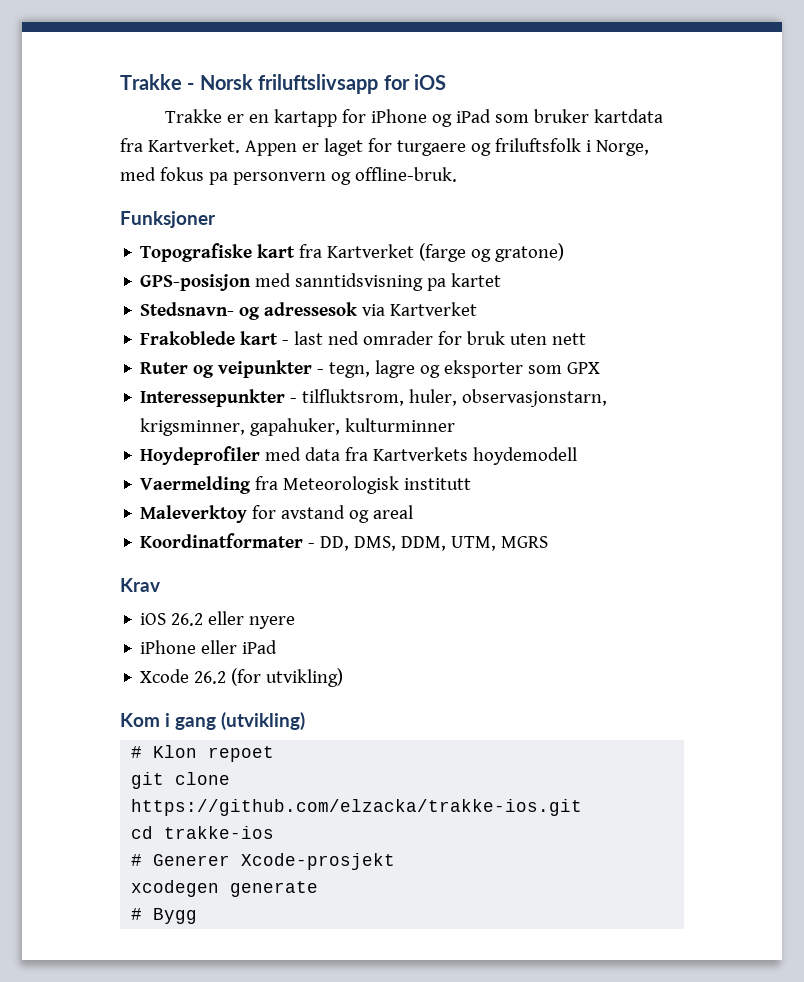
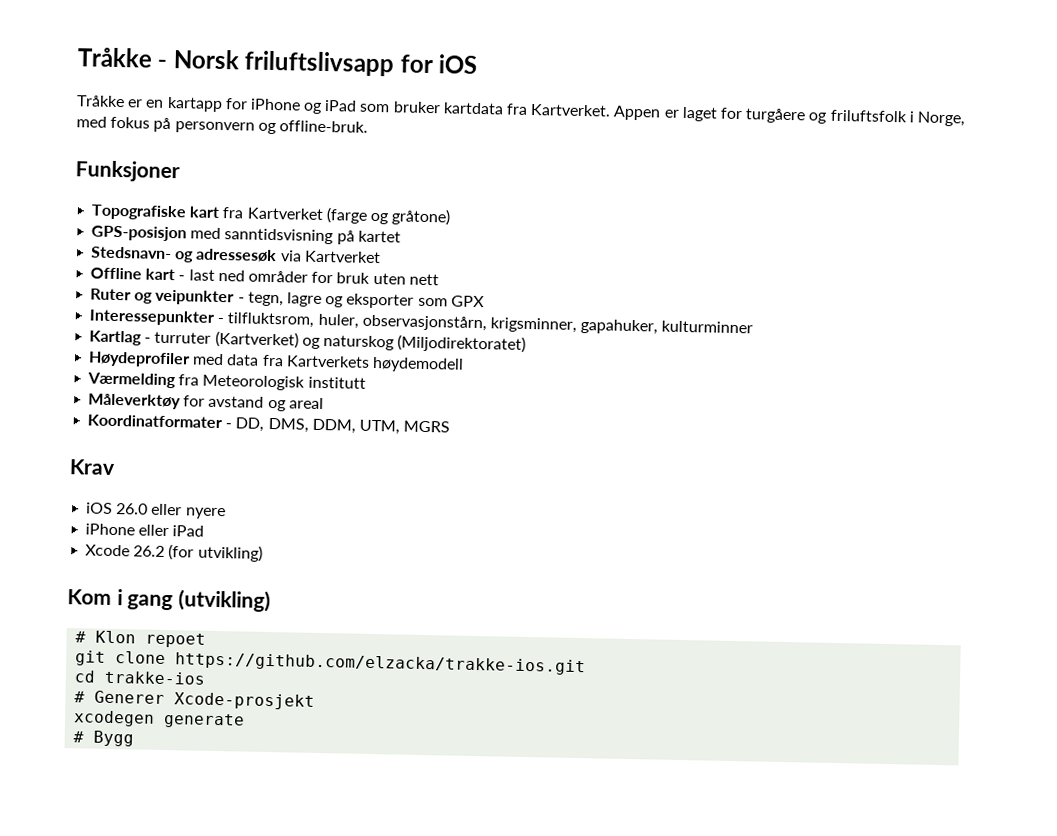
[120,74,182,90] Trakke -> [77,47,153,68] Tråkke
[164,109,222,123] Trakke -> [76,95,125,108] Tråkke
[396,140,466,156] turgaere -> [745,108,807,124] turgåere
[208,172,228,185] pa -> [153,117,172,133] på
[495,243,565,262] gratone) -> [391,208,452,226] gråtone)
[427,278,447,291] pa -> [336,230,355,245] på
[264,302,358,316] adressesok -> [195,248,278,263] adressesøk
[140,331,236,345] Frakoblede -> [90,267,143,280] Offline
[363,331,434,345] omrader -> [247,270,308,283] områder
[462,389,608,407] observasjonstarn, -> [361,314,487,332] observasjonstårn,
[140,446,261,465] Hoydeprofiler -> [89,330,527,353] [88,351,191,368] Kartlag - turruter (Kartverket) og naturskog (Miljodirektoratet) // Høydeprofiler
[473,447,578,465] [140,476,252,494] hoydemodell // Vaermelding -> [371,356,464,373] [87,372,177,389] høydemodell // Værmelding
[140,505,248,523] Maleverktoy -> [88,393,182,410] Måleverktøy
[171,613,204,626] 26.2 -> [116,503,149,515] 26.0

